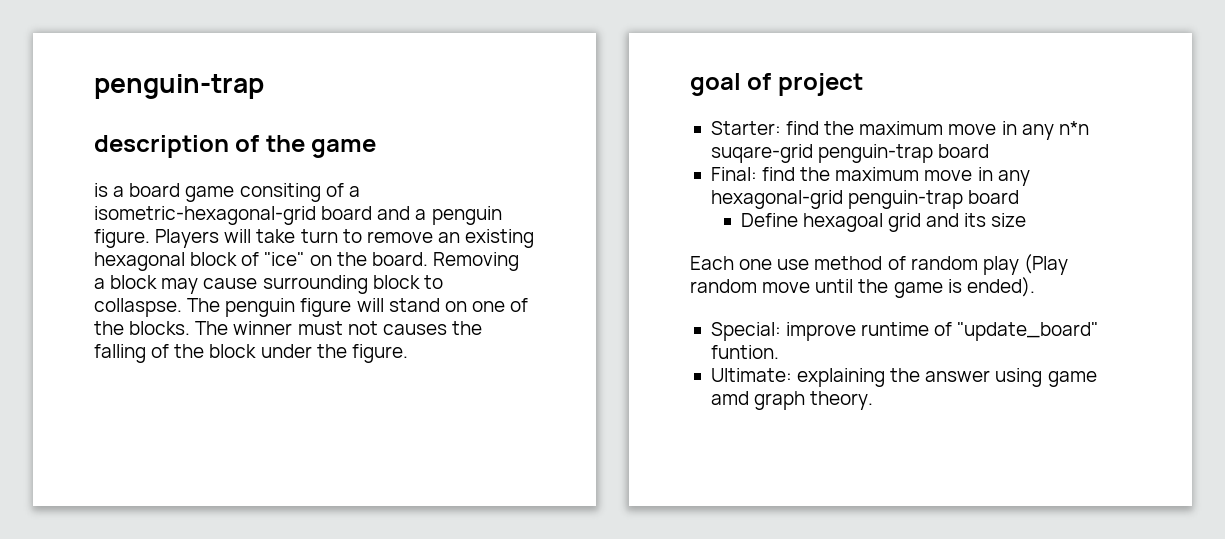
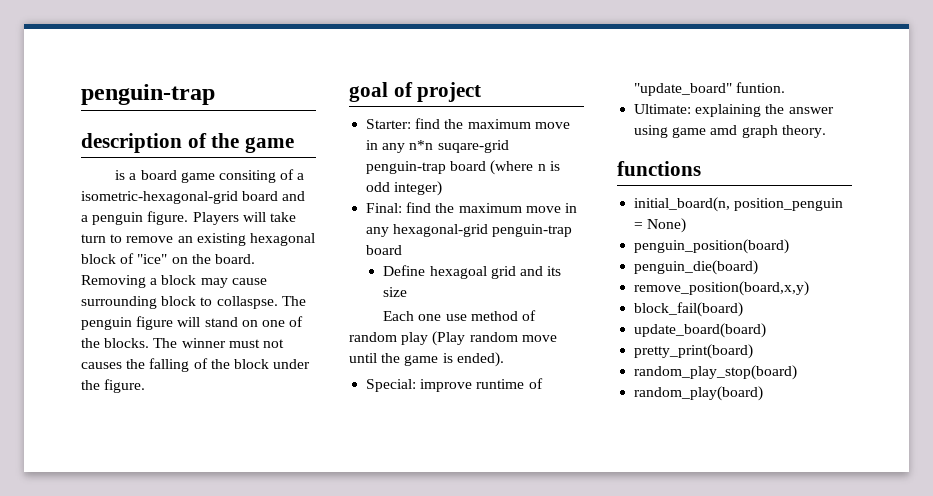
(990, 151) none -> [490,160,560,175] [366,181,443,196] (where n is odd integer)
(874, 400) none -> [617,161,701,176] [634,197,844,212] [634,218,687,233] [634,239,790,254] [634,260,759,275] [634,281,810,296] [634,302,744,317] [634,323,767,338] [634,344,754,359] [634,365,798,380] [634,386,764,401] // functions // initial_board(n, position_penguin = None) // penguin_position(board) // penguin_die(board) // remove_position(board,x,y) // block_fail(board) // update_board(board) // pretty_print(board) // random_play_stop(board) // random_play(board)

